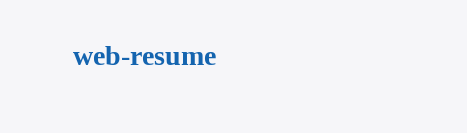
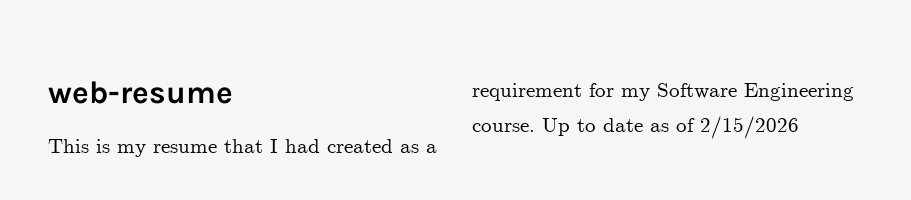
(216, 55) none -> [48,139,437,157] [472,83,854,101] [472,116,799,139] // This is my resume that I had created as a requirement for my Software Engineering course. Up to date as of 2/15/2026

